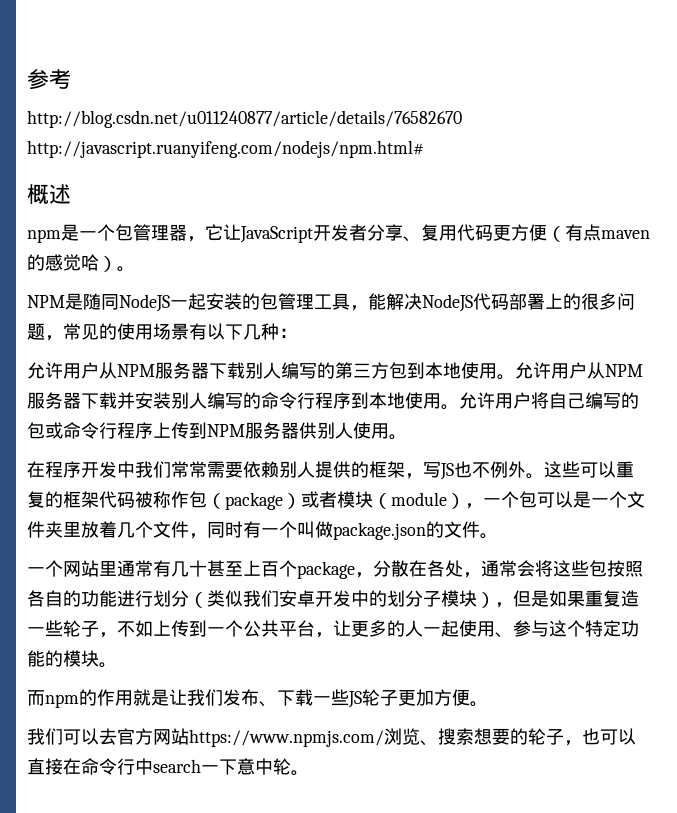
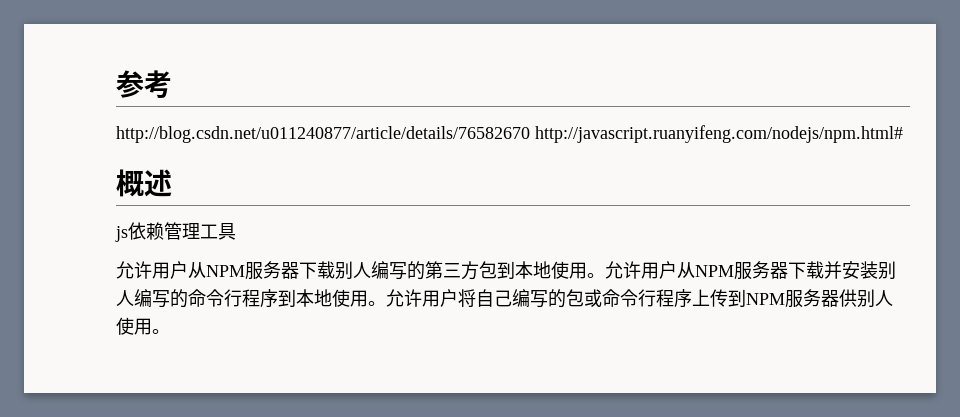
[27,224,650,243] [27,254,135,272] [27,293,635,312] [27,323,297,341] npm是一个包管理器，它让JavaScript开发者分享、复用代码更方便（有点maven的感觉哈）。 // NPM是随同NodeJS一起安装的包管理工具，能解决NodeJS代码部署上的很多问题，常见的使用场景有以下几种： -> [115,222,236,242] js依赖管理工具
[27,461,634,480] [27,491,645,510] [27,521,498,540] [27,560,643,579] [27,590,639,608] [27,620,639,638] [27,650,117,668] [27,689,488,708] [27,728,636,747] [27,758,309,776] // 在程序开发中我们常常需要依赖别人提供的框架，写JS也不例外。这些可以重复的框架代码被称作包（package）或者模块（module），一个包可以是一个文件夹里放着几个文件，同时有一个叫做package.json的文件。 // 一个网站里通常有几十甚至上百个package，分散在各处，通常会将这些包按照各自的功能进行划分（类似我们安卓开发中的划分子模块），但是如果重复造一些轮子，不如上传到一个公共平台，让更多的人一起使用、参与这个特定功能的模块。 // 而npm的作用就是让我们发布、下载一些JS轮子更加方便。 // 我们可以去官方网站https://www.npmjs.com/浏览、搜索想要的轮子，也可以直接在命令行中search一下意中轮。 -> (170, 331) none

